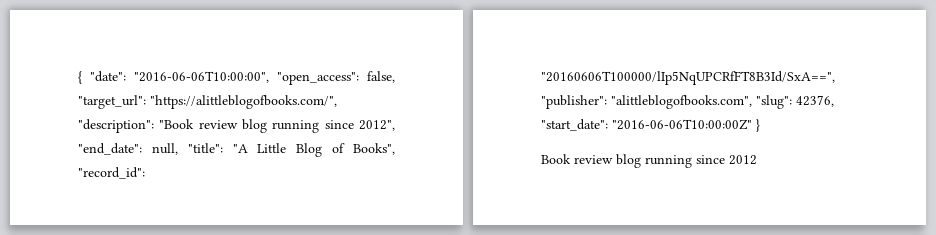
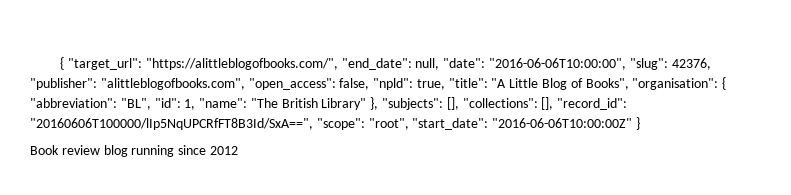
[78,71,395,85] [78,95,337,109] [78,119,395,133] [78,143,178,155] { "date": "2016-06-06T10:00:00", "open_access": false, "target_url": "https://alittleblogofbooks.com/", "description": "Book review blog running since 2012", "end_date": null, -> [60,57,711,70] [30,78,445,90] { "target_url": "https://alittleblogofbooks.com/", "end_date": null, "date": "2016-06-06T10:00:00", "slug": 42376, "publisher": "alittleblogofbooks.com", "open_access": false, "npld": true,
[78,167,145,179] [541,71,835,85] [541,95,834,109] "record_id": "20160606T100000/lIp5NqUPCRfFT8B3Id/SxA==", "publisher": "alittleblogofbooks.com", "slug": 42376, -> [632,77,727,90] [30,97,628,110] [30,118,409,130] "organisation": { "abbreviation": "BL", "id": 1, "name": "The British Library" }, "subjects": [], "collections": [], "record_id": "20160606T100000/lIp5NqUPCRfFT8B3Id/SxA==", "scope": "root",

